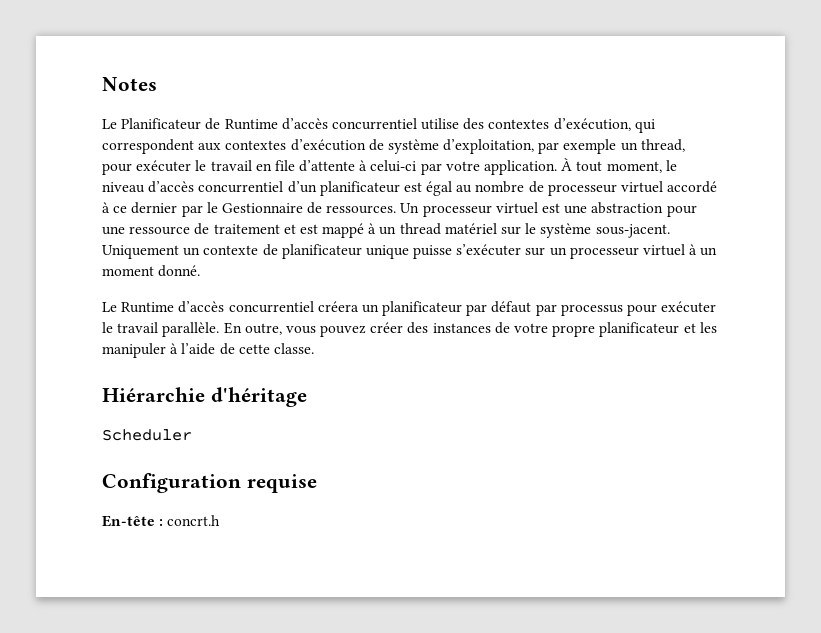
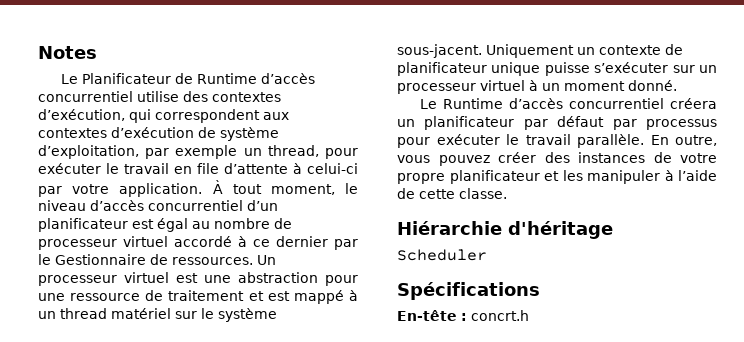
[102,473,317,493] Configuration requise -> [397,282,540,300] Spécifications

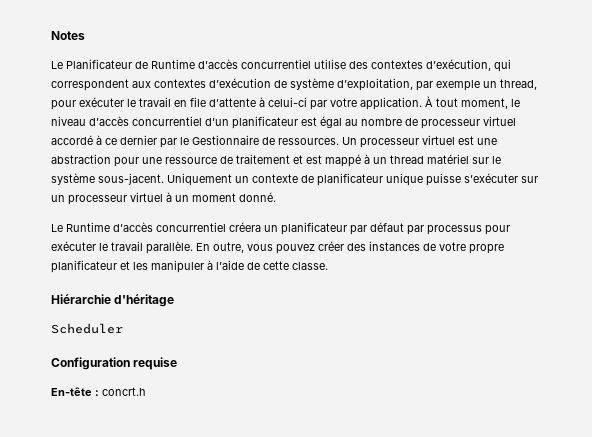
[397,282,540,300] Spécifications -> [51,357,178,370] Configuration requise

